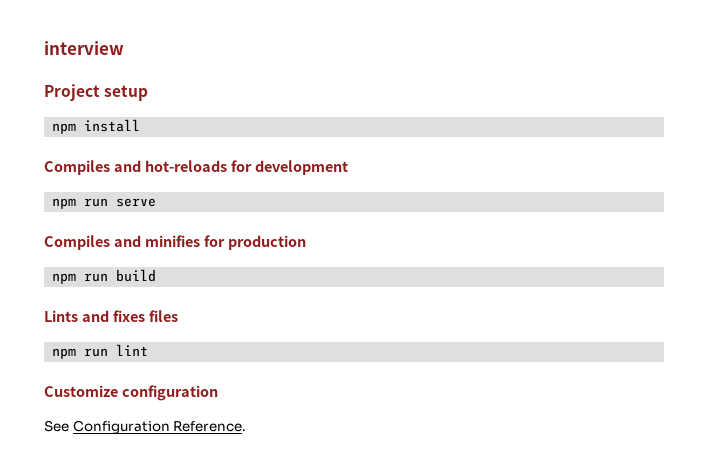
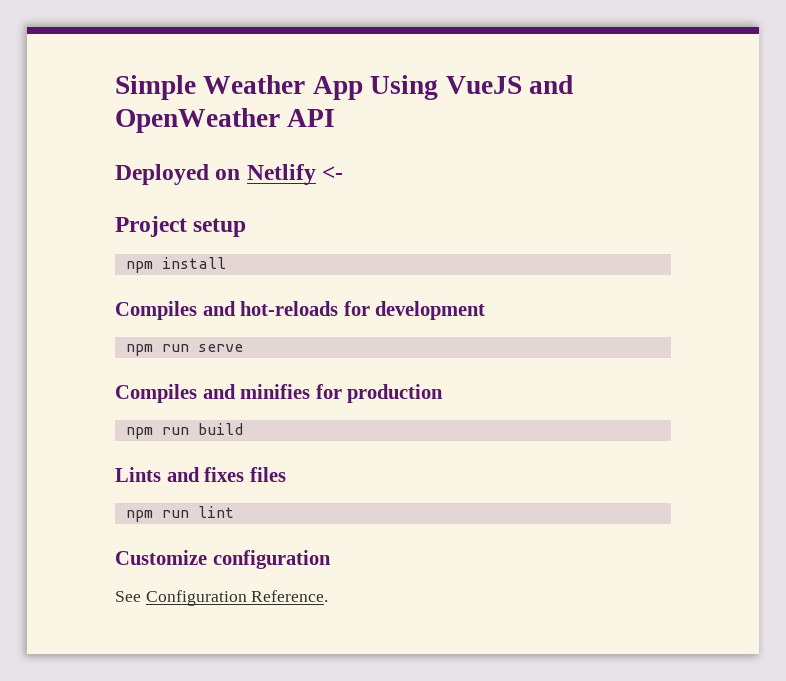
[44,41,124,55] interview -> [115,75,574,100] [115,108,336,133] [115,164,344,185] Simple Weather App Using VueJS and OpenWeather API // Deployed on Netlify <-

